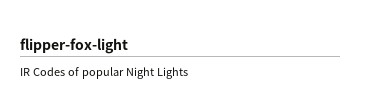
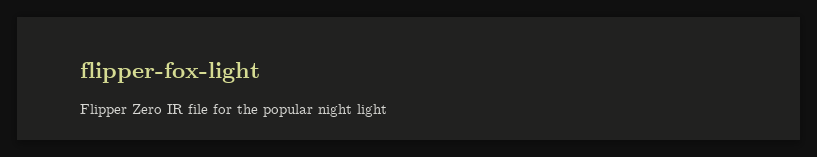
[20,67,188,79] IR Codes of popular Night Lights -> [80,104,387,117] Flipper Zero IR file for the popular night light

